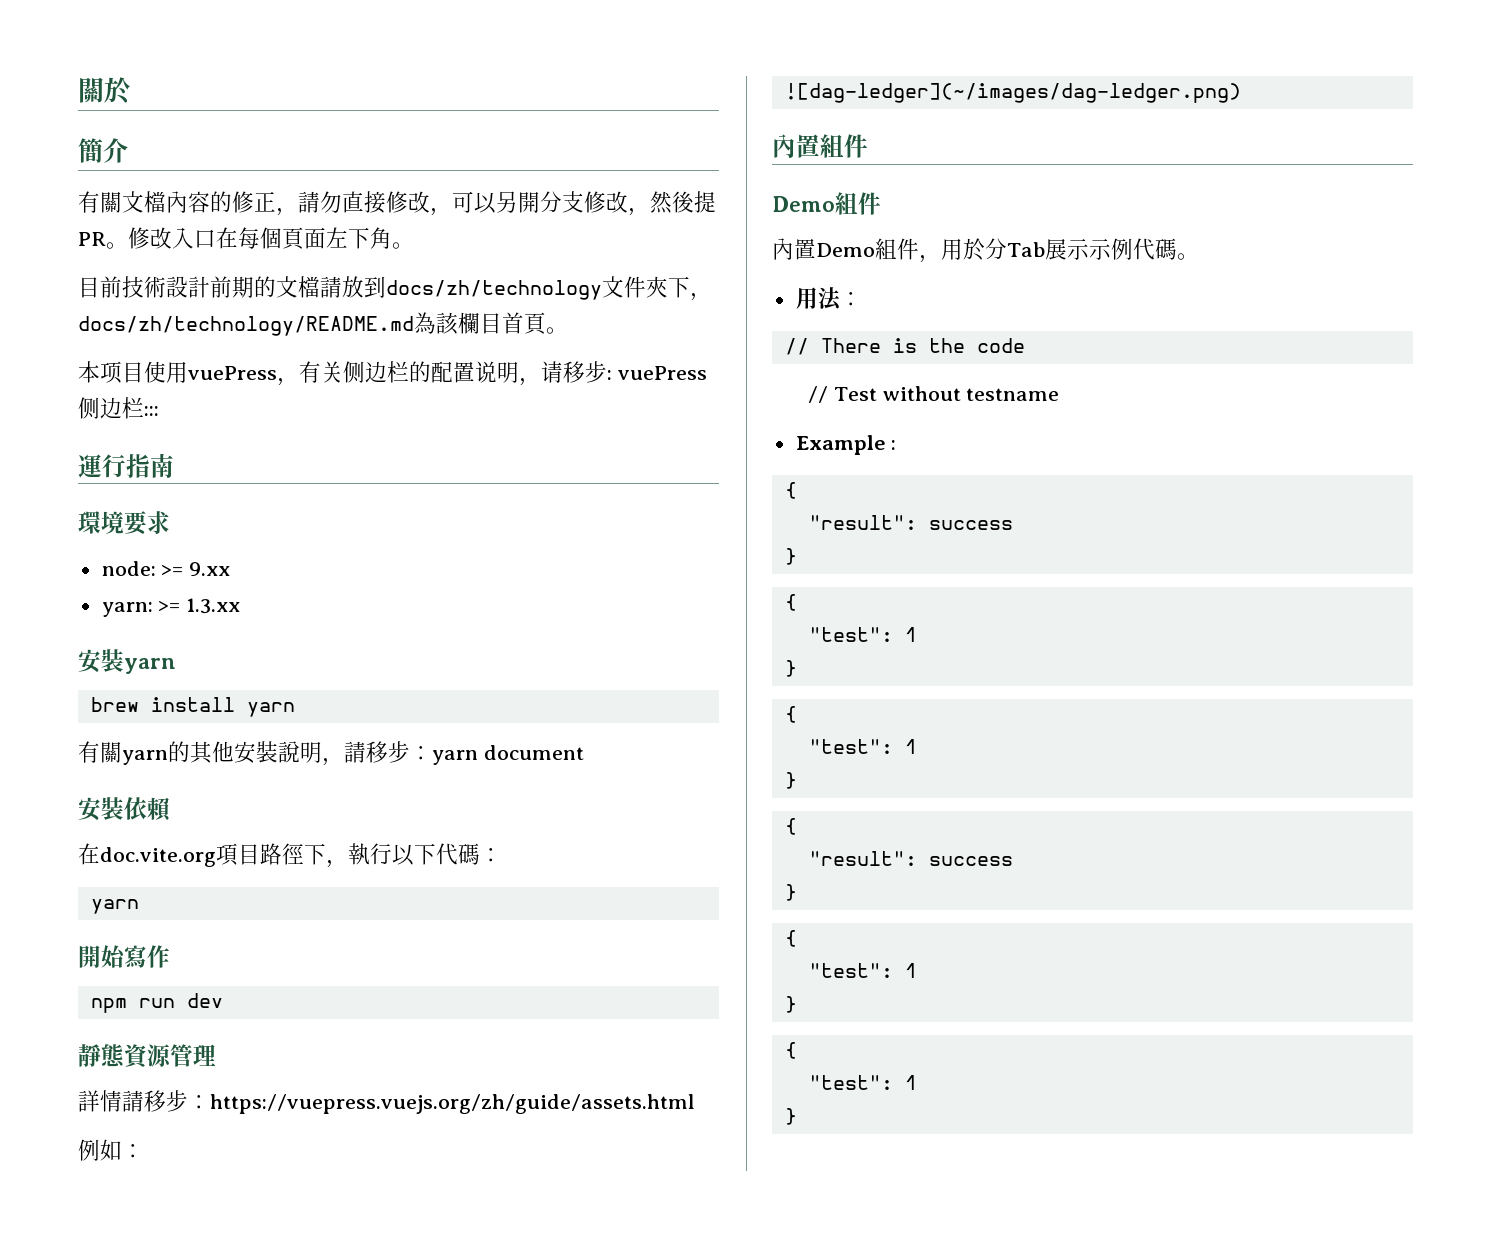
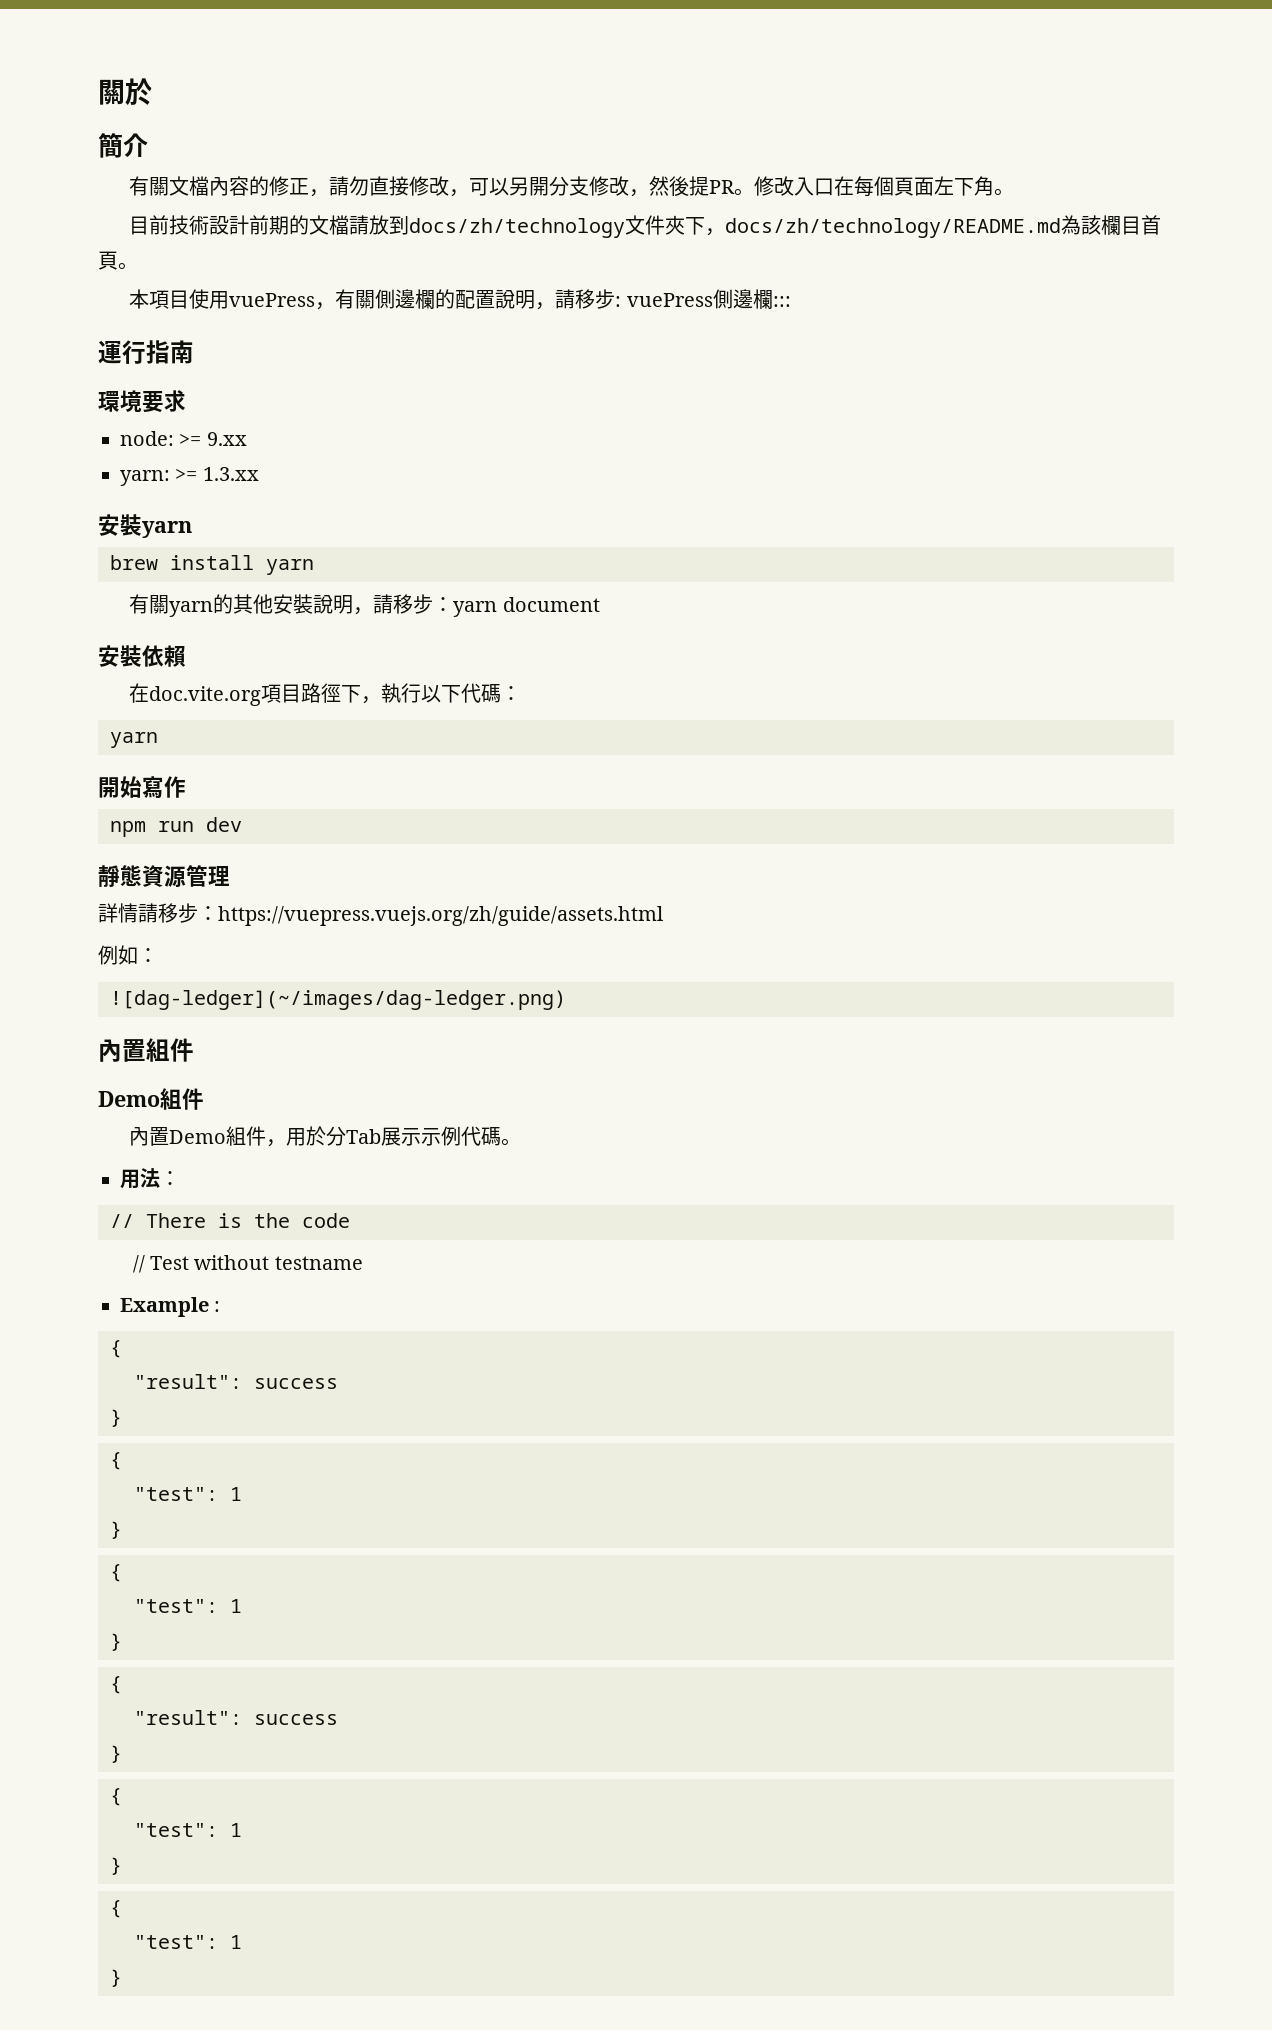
[100,361,122,384] 项 -> [149,290,170,309] 項
[321,361,563,386] 关侧边栏的配置说明，请 -> [355,289,576,310] 關側邊欄的配置說明，請
[78,397,144,419] 侧边栏 -> [712,289,773,309] 側邊欄

